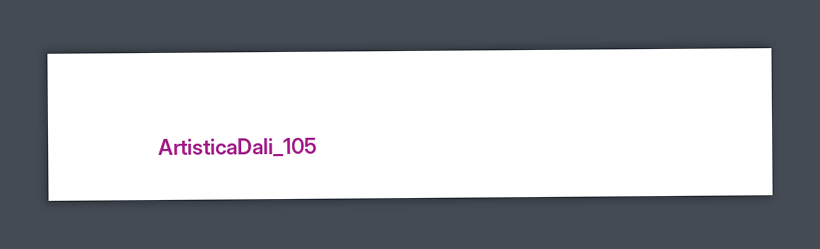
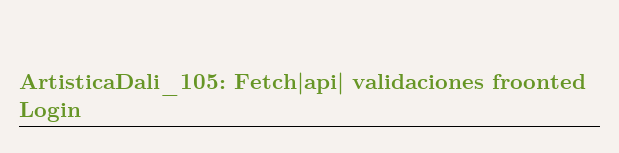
[158,137,317,158] ArtisticaDali_105 -> [19,72,586,96] [19,102,81,122] ArtisticaDali_105: Fetch|api| validaciones froonted Login

